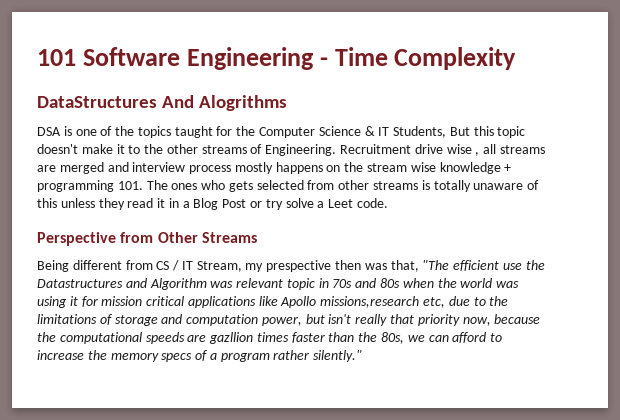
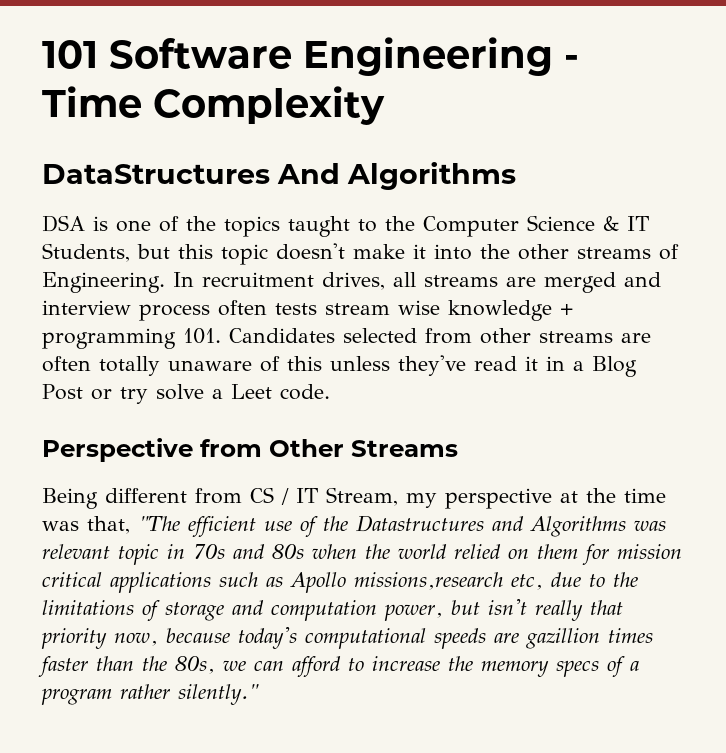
[199,95,288,111] Alogrithms -> [347,162,516,190] Algorithms
[216,126,233,136] for -> [358,219,377,232] to
[449,127,470,136] But -> [137,244,170,259] but
[128,145,141,154] to -> [434,244,472,260] into
[340,144,480,156] Recruitment drive wise , -> [173,272,385,290] In recruitment drives,
[234,162,364,174] mostly happens on the -> [218,300,317,316] often tests
[146,180,253,192] The ones who gets -> [229,328,335,343] Candidates
[421,180,430,190] is -> [621,333,651,343] [42,356,91,372] are often
[98,198,125,210] they -> [398,355,466,376] they've
[266,260,362,272] prespective then -> [445,488,666,509] perspective at the time
(522, 266) none -> [300,516,318,537] of
[149,278,207,290] Algorithm -> [530,516,626,537] Algorithms
[496,281,520,288] [37,296,78,308] was using it -> [454,544,578,559] relied on them
[258,296,278,306] like -> [219,572,283,587] such as
[37,332,56,342] the -> [237,627,297,649] today's
[209,332,254,344] gazllion -> [525,628,600,649] gazillion

